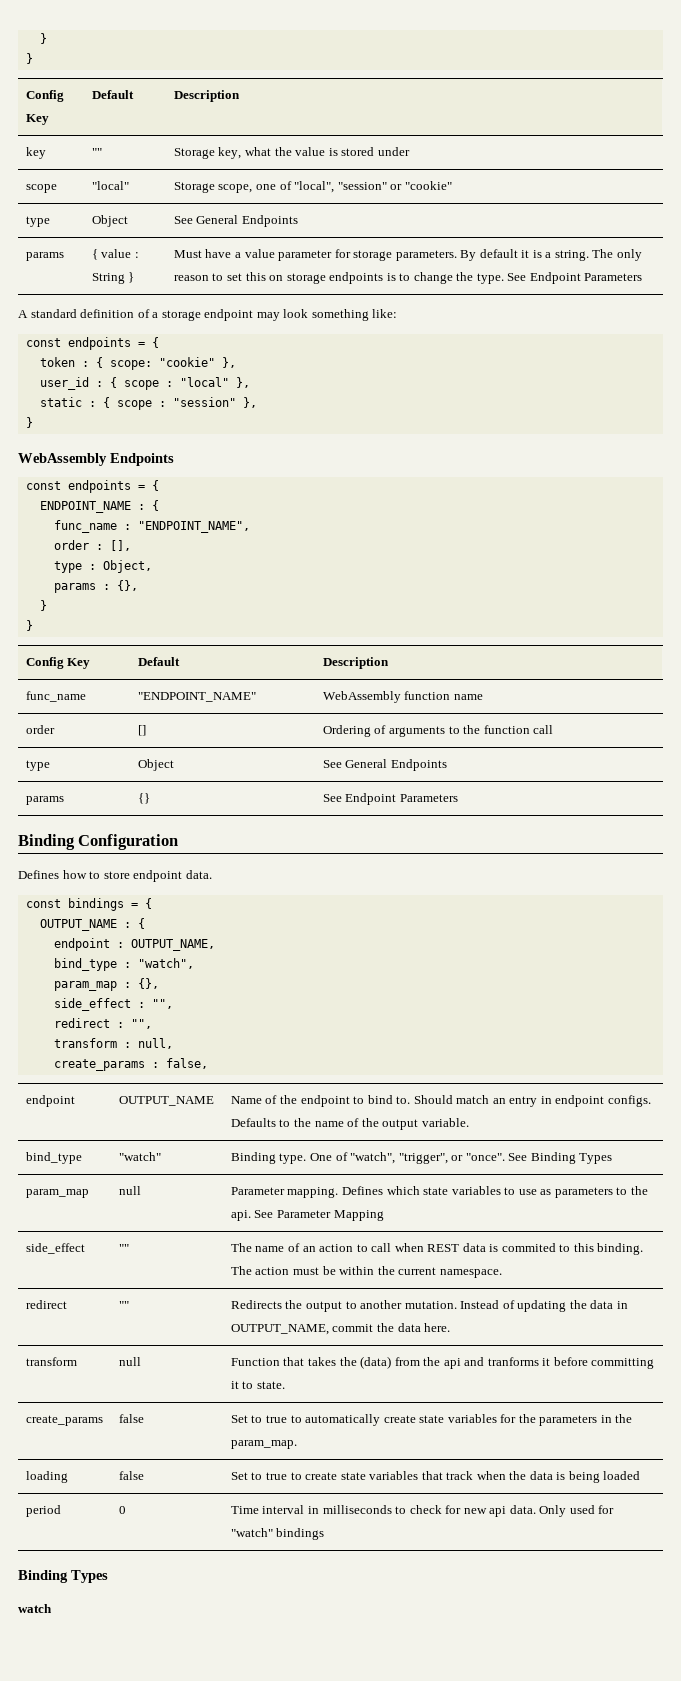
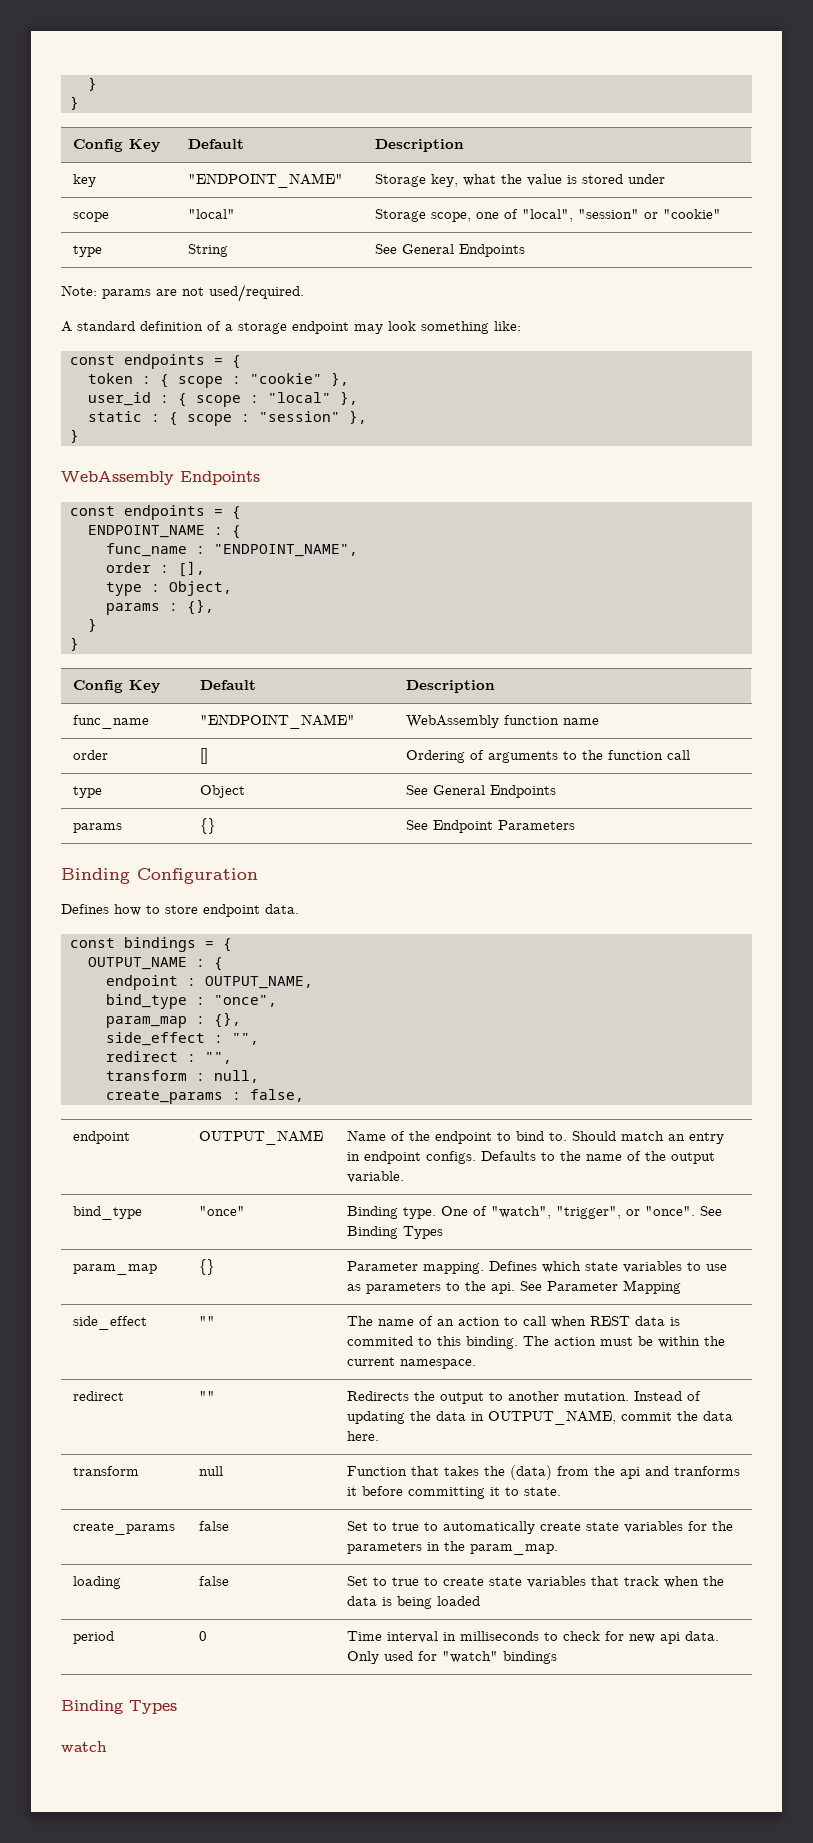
[91,148,102,156] "" -> [187,173,343,188] "ENDPOINT_NAME"
[91,215,128,227] [173,215,298,227] [25,252,64,261] [91,249,139,260] [91,272,135,284] [173,249,642,261] [173,272,643,284] Object | See General Endpoints // params | { value : String } | Must have a value parameter for storage parameters. By default it is a string. The only reason to set this on storage endpoints is to change the type. See Endpoint Parameters -> [187,244,228,257] [374,244,525,257] [61,284,304,302] String | See General Endpoints // Note: params are not used/required.
[109,360,152,370] scope: -> [178,376,241,388] scope :
[137,958,194,969] "watch", -> [214,995,277,1007] "once",
[118,1152,161,1161] "watch" -> [198,1206,245,1216] "once"
[118,1186,141,1195] null -> [198,1259,215,1275] {}

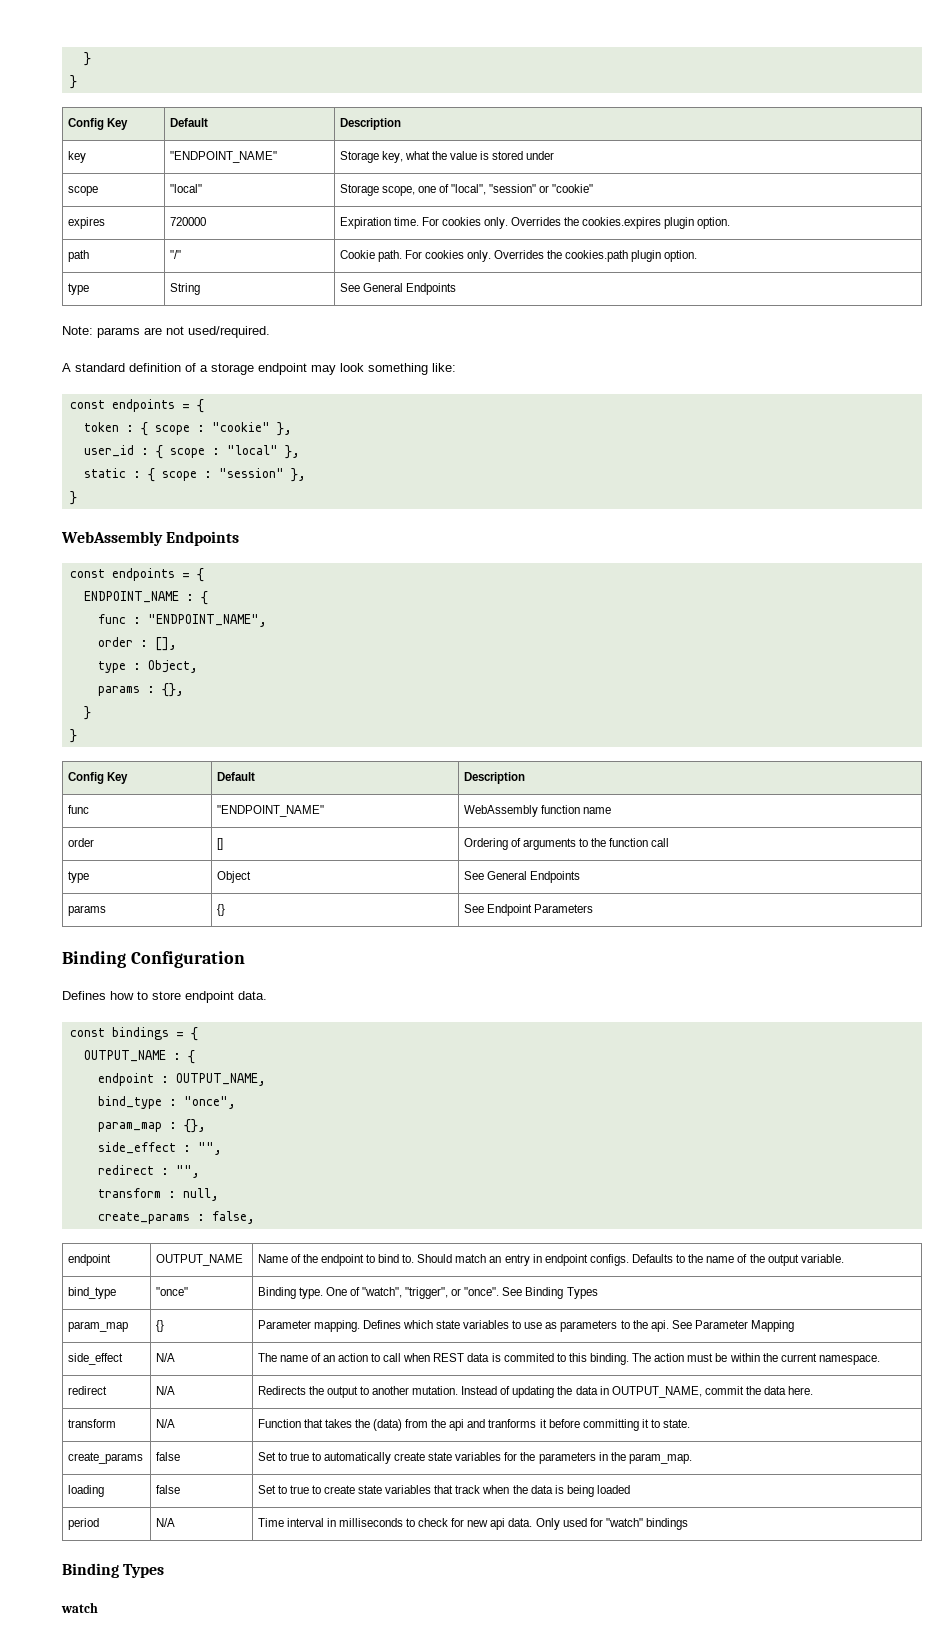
(721, 214) none -> [67,217,105,229] [169,217,206,226] [339,217,731,229] [67,250,89,262] [169,250,181,259] [339,250,698,262] // expires | 720000 | Expiration time. For cookies only. Overrides the cookies.expires plugin option. // path | "/" | Cookie path. For cookies only. Overrides the cookies.path plugin option.
[106,543,187,557] func_name -> [97,614,126,624] func
[72,715,149,729] func_name -> [67,805,89,814] func
[198,1316,215,1326] "" -> [155,1353,175,1362] N/A
[198,1391,215,1401] "" -> [155,1386,175,1395] N/A
[198,1466,223,1476] null -> [155,1419,175,1428] N/A
[198,1631,207,1641] 0 -> [155,1518,175,1527] N/A

